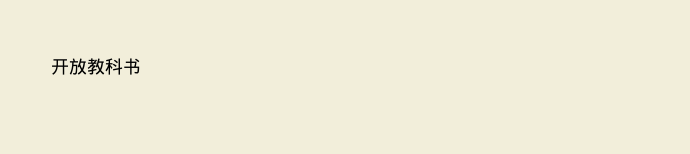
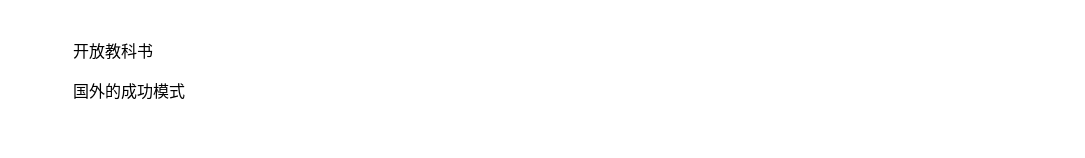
(141, 66) none -> [73,83,185,100] // 国外的成功模式

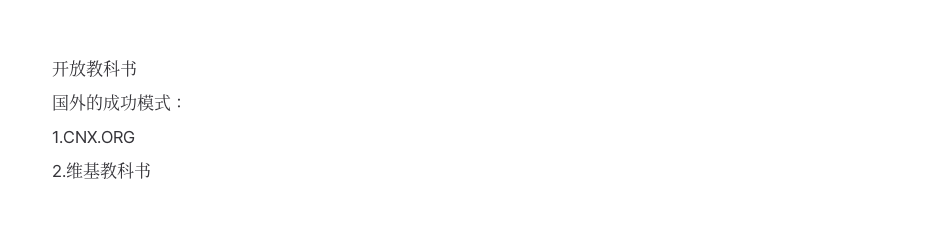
(185, 91) none -> [171,98,187,109] [52,130,135,144] [52,162,151,180] ： // 1.CNX.ORG // 2.维基教科书

